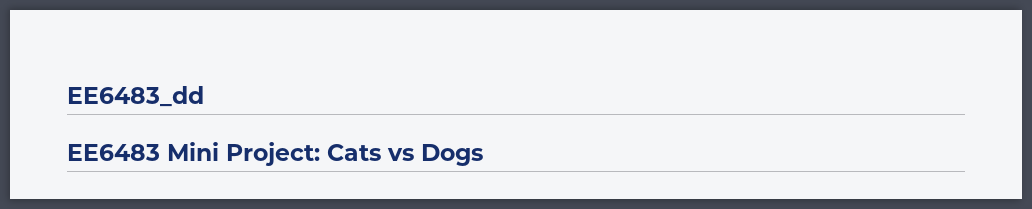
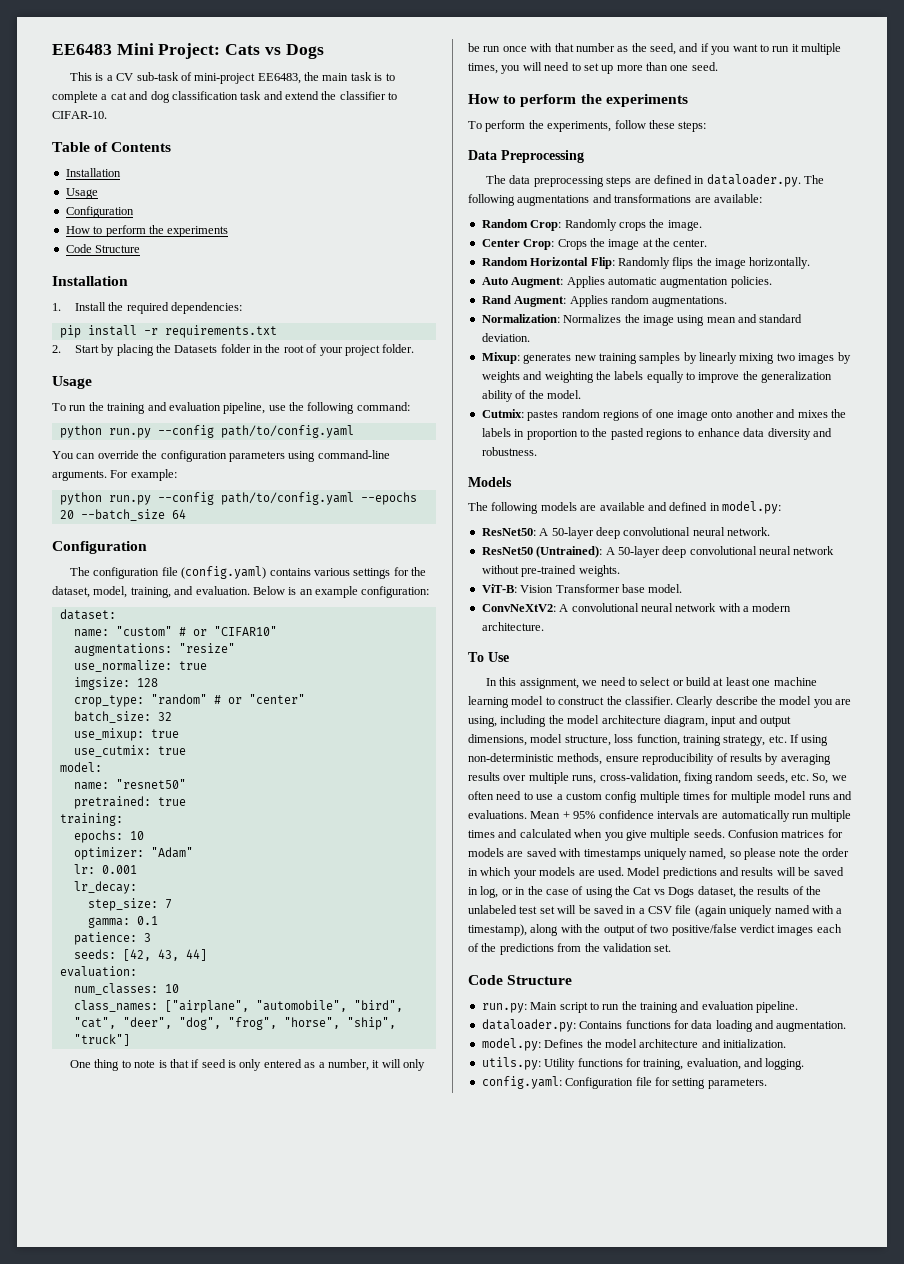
[67,86,204,107] EE6483_dd // -> (52, 49) none
(483, 155) none -> [70,72,395,84] [52,91,398,103] [52,111,107,119] [52,142,172,152] [65,168,121,177] [65,188,98,199] [65,206,134,218] [65,225,229,237] [65,244,141,253] [52,276,128,286] [52,302,242,314] [59,325,277,338] [52,344,415,356] [52,376,92,389] [52,402,410,414] [59,425,354,438] [52,450,390,462] [52,469,177,481] [59,492,417,505] [59,509,186,521] [52,541,147,554] [70,566,427,579] [52,586,430,598] [59,609,116,620] [73,626,277,637] [73,643,235,656] [73,660,207,672] [73,677,158,690] [73,694,305,707] [73,711,172,723] [73,728,179,741] [73,745,186,757] [59,762,102,772] [73,779,186,790] [73,796,186,809] [59,813,123,826] [73,830,144,843] [73,847,193,860] [73,864,137,874] [73,881,137,894] [87,898,172,911] [87,916,158,928] [73,932,151,945] [73,949,207,961] [59,966,137,977] [73,983,179,995] [73,1000,403,1013] [73,1017,396,1030] [73,1034,130,1046] [70,1059,426,1071] [468,43,841,55] [468,62,718,74] [468,94,688,107] [468,120,707,132] [468,150,584,163] [486,174,825,187] [468,194,762,206] [481,219,702,231] [481,238,708,250] [481,257,811,269] [481,276,772,288] [481,295,728,307] [481,314,803,326] [481,333,530,342] [481,352,851,364] [481,371,833,383] [481,390,581,402] [481,409,846,421] [481,428,832,440] [481,447,537,456] [468,477,512,487] [468,501,781,514] [481,527,770,539] [481,546,835,558] [481,565,620,577] [481,584,683,593] [481,603,792,612] [481,622,544,631] [468,652,509,662] [486,677,817,689] [468,696,852,708] [468,715,791,727] [468,734,829,746] [468,753,831,765] [468,772,847,784] [468,791,852,803] [468,810,852,822] [468,829,843,841] [468,848,850,860] [468,867,844,879] [468,886,821,898] [468,905,843,917] [468,924,842,936] [468,943,672,955] [468,975,573,985] [481,1001,799,1013] [481,1019,847,1032] [481,1038,786,1051] [481,1057,805,1070] [481,1076,767,1089] // This is a CV sub-task of mini-project EE6483, the main task is to complete a cat and dog classification task and extend the classifier to CIFAR-10. // Table of Contents // Installation // Usage // Configuration // How to perform the experiments // Code Structure // Installation // 1. Install the required dependencies: // pip install -r requirements.txt // 2. Start by placing the Datasets folder in the root of your project folder. // Usage // To run the training and evaluation pipeline, use the following command: // python run.py --config path/to/config.yaml // You can override the configuration parameters using command-line arguments. For example: // python run.py --config path/to/config.yaml --epochs 20 --batch_size 64 // Configuration // The configuration file (config.yaml) contains various settings for the dataset, model, training, and evaluation. Below is an example configuration: // dataset: // name: "custom" # or "CIFAR10" // augmentations: "resize" // use_normalize: true // imgsize: 128 // crop_type: "random" # or "center" // batch_size: 32 // use_mixup: true // use_cutmix: true // model: // name: "resnet50" // pretrained: true // training: // epochs: 10 // optimizer: "Adam" // lr: 0.001 // lr_decay: // step_size: 7 // gamma: 0.1 // patience: 3 // seeds: [42, 43, 44] // evaluation: // num_classes: 10 // class_names: ["airplane", "automobile", "bird", "cat", "deer", "dog", "frog", "horse", "ship", "truck"] // One thing to note is that if seed is only entered as a number, it will only be run once with that number as the seed, and if you want to run it multiple times, you will need to set up more than one seed. // How to perform the experiments // To perform the experiments, follow these steps: // Data Preprocessing // The data preprocessing steps are defined in dataloader.py. The following augmentations and transformations are available: // Random Crop: Randomly crops the image. // Center Crop: Crops the image at the center. // Random Horizontal Flip: Randomly flips the image horizontally. // Auto Augment: Applies automatic augmentation policies. // Rand Augment: Applies random augmentations. // Normalization: Normalizes the image using mean and standard deviation. // Mixup: generates new training samples by linearly mixing two images by weights and weighting the labels equally to improve the generalization ability of the model. // Cutmix: pastes random regions of one image onto another and mixes the labels in proportion to the pasted regions to enhance data diversity and robustness. // Models // The following models are available and defined in model.py: // ResNet50: A 50-layer deep convolutional neural network. // ResNet50 (Untrained): A 50-layer deep convolutional neural network without pre-trained weights. // ViT-B: Vision Transformer base model. // ConvNeXtV2: A convolutional neural network with a modern architecture. // To Use // In this assignment, we need to select or build at least one machine learning model to construct the classifier. Clearly describe the model you are using, including the model architecture diagram, input and output dimensions, model structure, loss function, training strategy, etc. If using non-deterministic methods, ensure reproducibility of results by averaging results over multiple runs, cross-validation, fixing random seeds, etc. So, we often need to use a custom config multiple times for multiple model runs and evaluations. Mean + 95% confidence intervals are automatically run multiple times and calculated when you give multiple seeds. Confusion matrices for models are saved with timestamps uniquely named, so please note the order in which your models are used. Model predictions and results will be saved in log, or in the case of using the Cat vs Dogs dataset, the results of the unlabeled test set will be saved in a CSV file (again uniquely named with a timestamp), along with the output of two positive/false verdict images each of the predictions from the validation set. // Code Structure // run.py: Main script to run the training and evaluation pipeline. // dataloader.py: Contains functions for data loading and augmentation. // model.py: Defines the model architecture and initialization. // utils.py: Utility functions for training, evaluation, and logging. // config.yaml: Configuration file for setting parameters.

